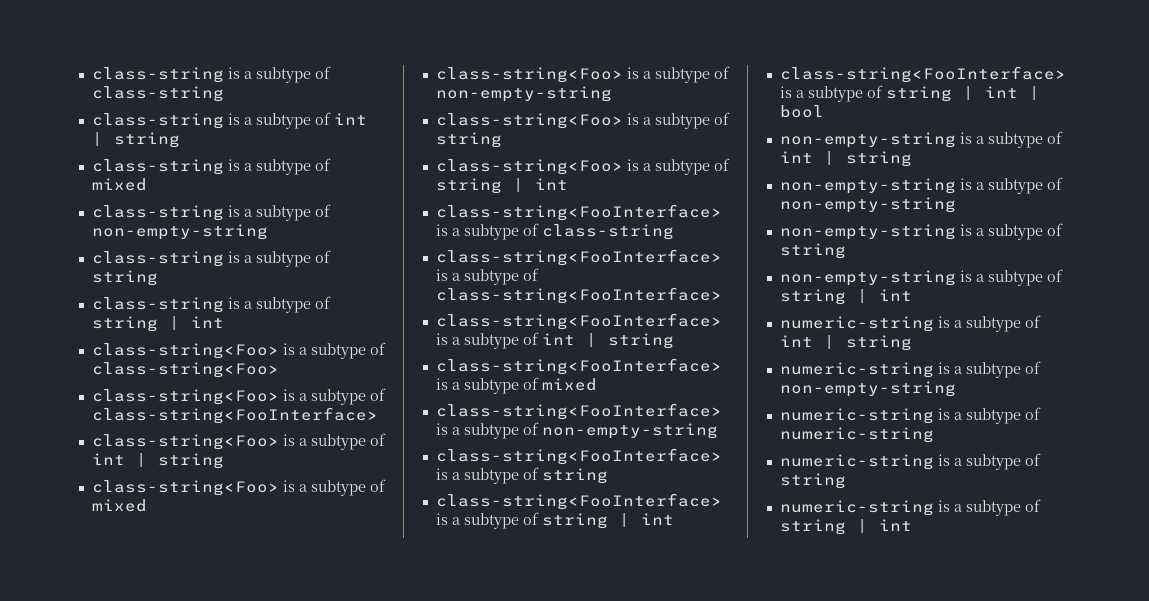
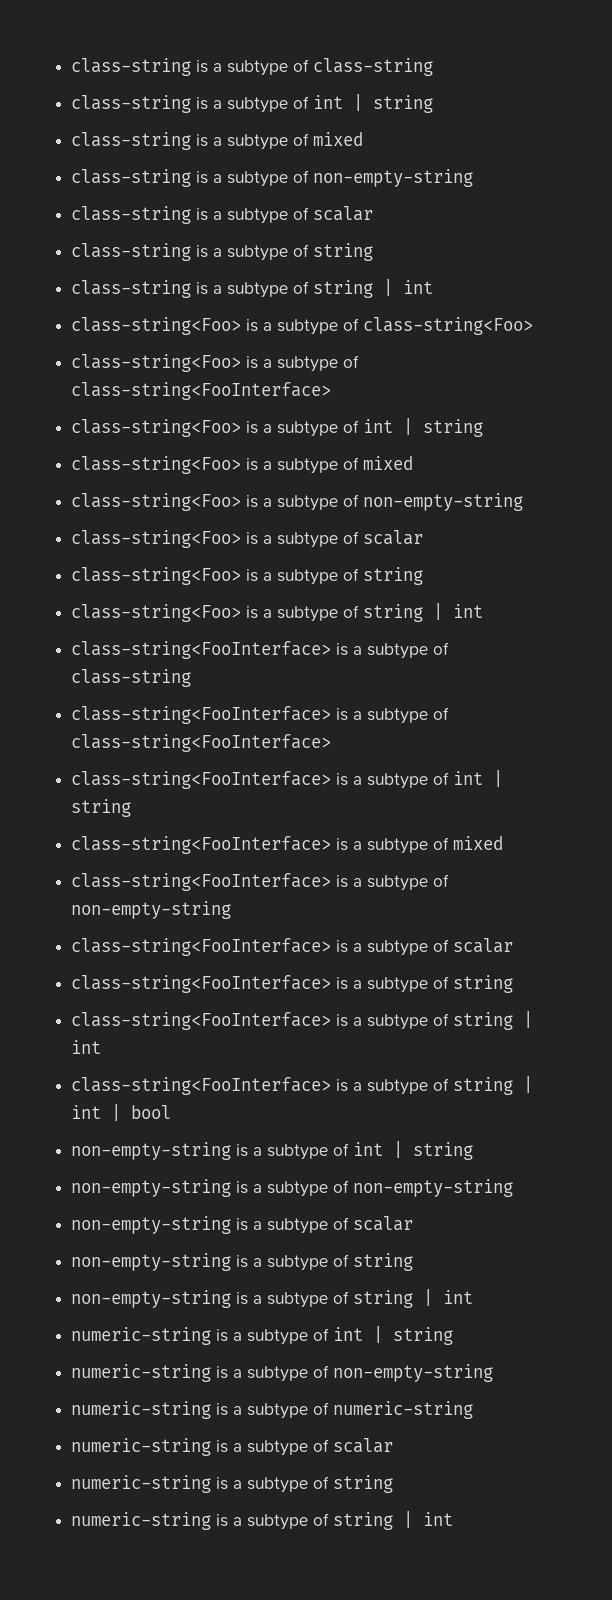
(268, 232) none -> [71,206,374,224] // class-string is a subtype of scalar
(612, 94) none -> [71,530,424,548] // class-string<Foo> is a subtype of scalar
(718, 431) none -> [71,938,514,956] // class-string<FooInterface> is a subtype of scalar
(956, 205) none -> [71,1216,414,1234] // non-empty-string is a subtype of scalar
(934, 435) none -> [71,1438,394,1456] // numeric-string is a subtype of scalar

